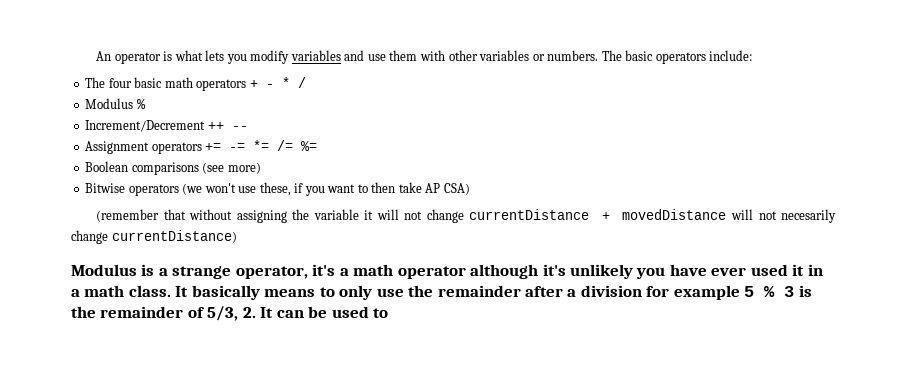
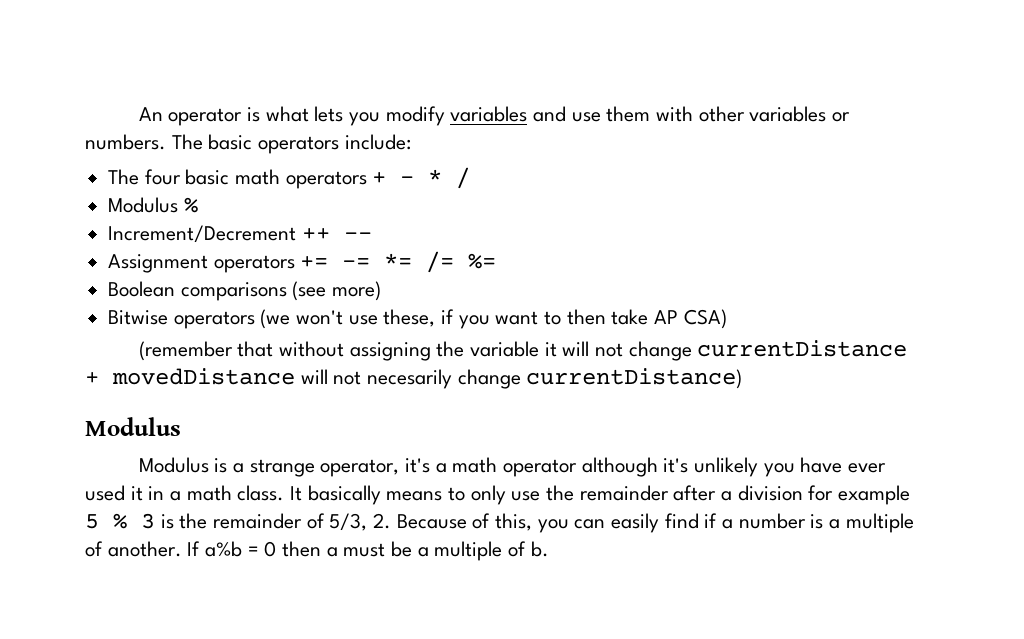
(137, 270) none -> [138,457,209,473] // Modulus
[260,306,389,318] It can be used to -> [396,513,914,533] [85,541,549,561] Because of this, you can easily find if a number is a multiple of another. If a%b = 0 then a must be a multiple of b.

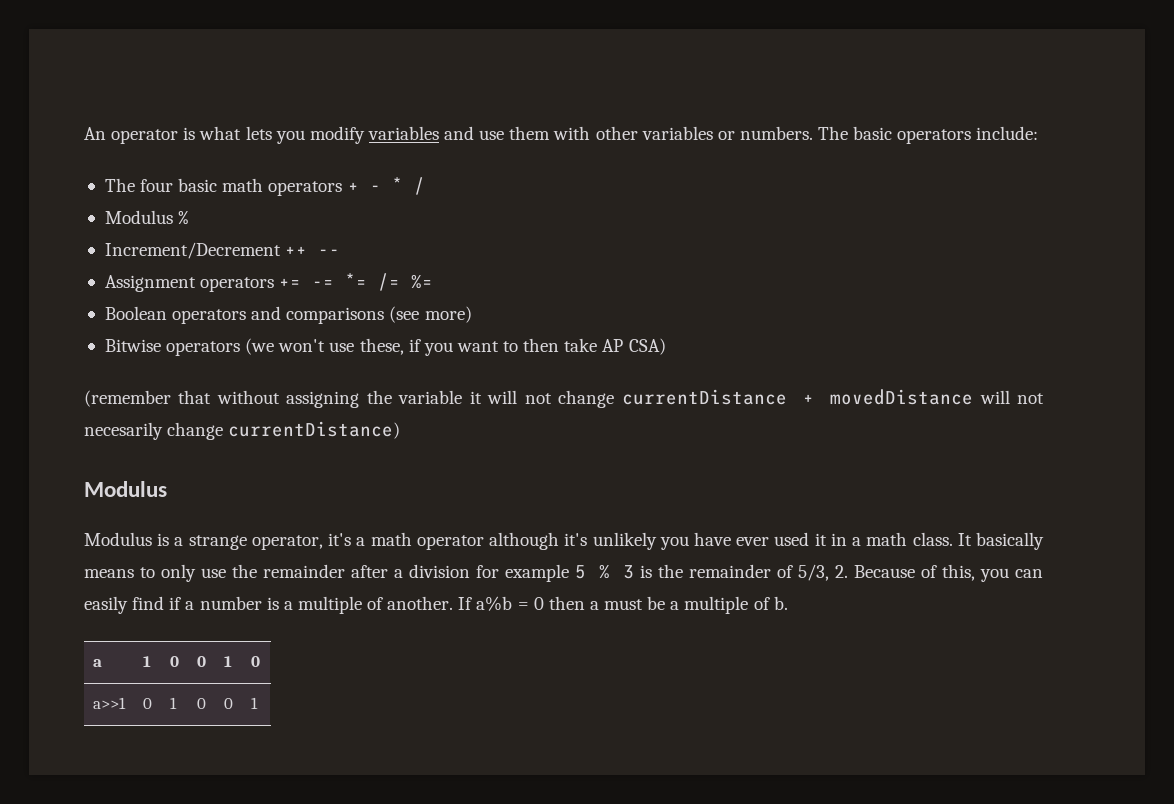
(176, 289) none -> [172,306,282,324] operators and
(549, 549) none -> [92,659,102,667] [142,656,151,667] [169,656,179,667] [196,656,206,667] [223,656,232,667] [250,656,260,667] [92,697,126,709] [142,698,152,709] [169,697,177,709] [196,698,206,709] [223,698,233,709] [250,697,258,709] // a | 1 | 0 | 0 | 1 | 0 // a>>1 | 0 | 1 | 0 | 0 | 1

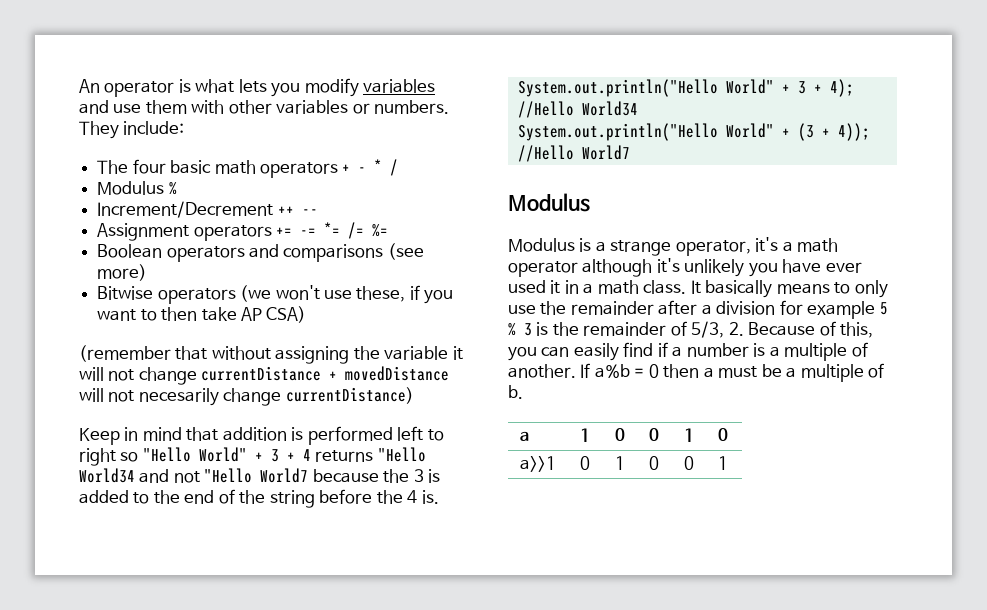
[818,126,972,144] The basic operators -> [79,121,119,139] They
(401, 430) none -> [79,426,444,445] [79,447,426,466] [79,468,441,483] [79,489,439,508] [517,79,854,97] [517,101,638,118] [517,123,870,141] [517,145,630,162] // Keep in mind that addition is performed left to right so "Hello World" + 3 + 4 returns "Hello World34 and not "Hello World7 because the 3 is added to the end of the string before the 4 is. // System.out.println("Hello World" + 3 + 4); //Hello World34 // System.out.println("Hello World" + (3 + 4)); //Hello World7

